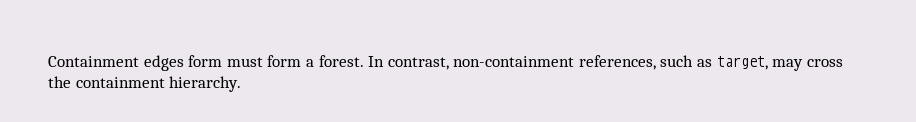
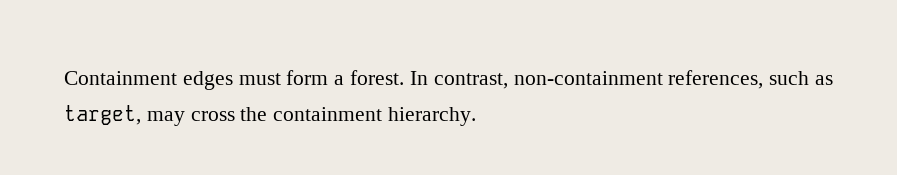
[188,55,223,67] form -> (233, 80) none

